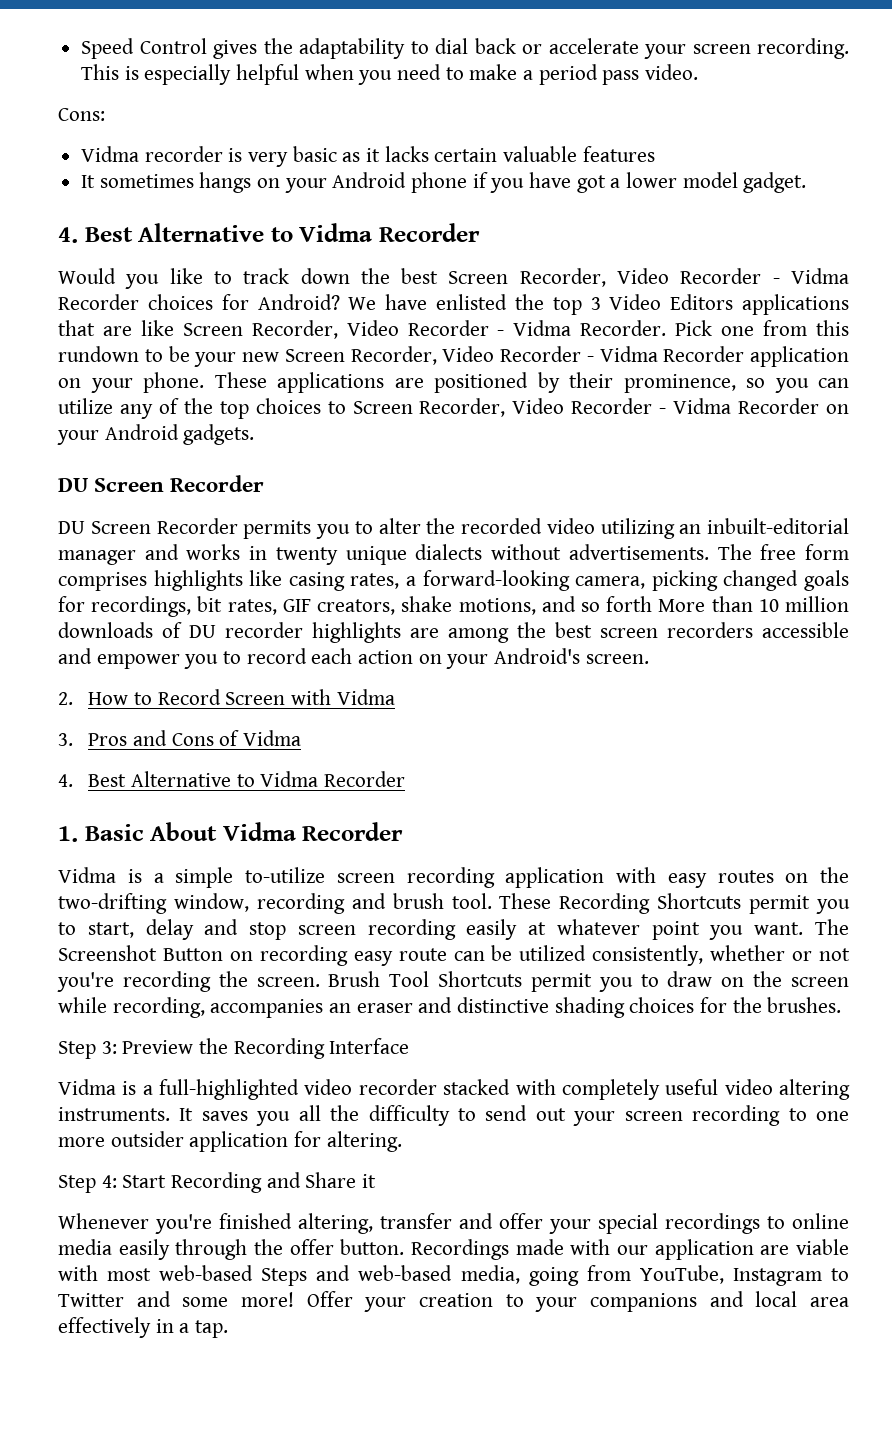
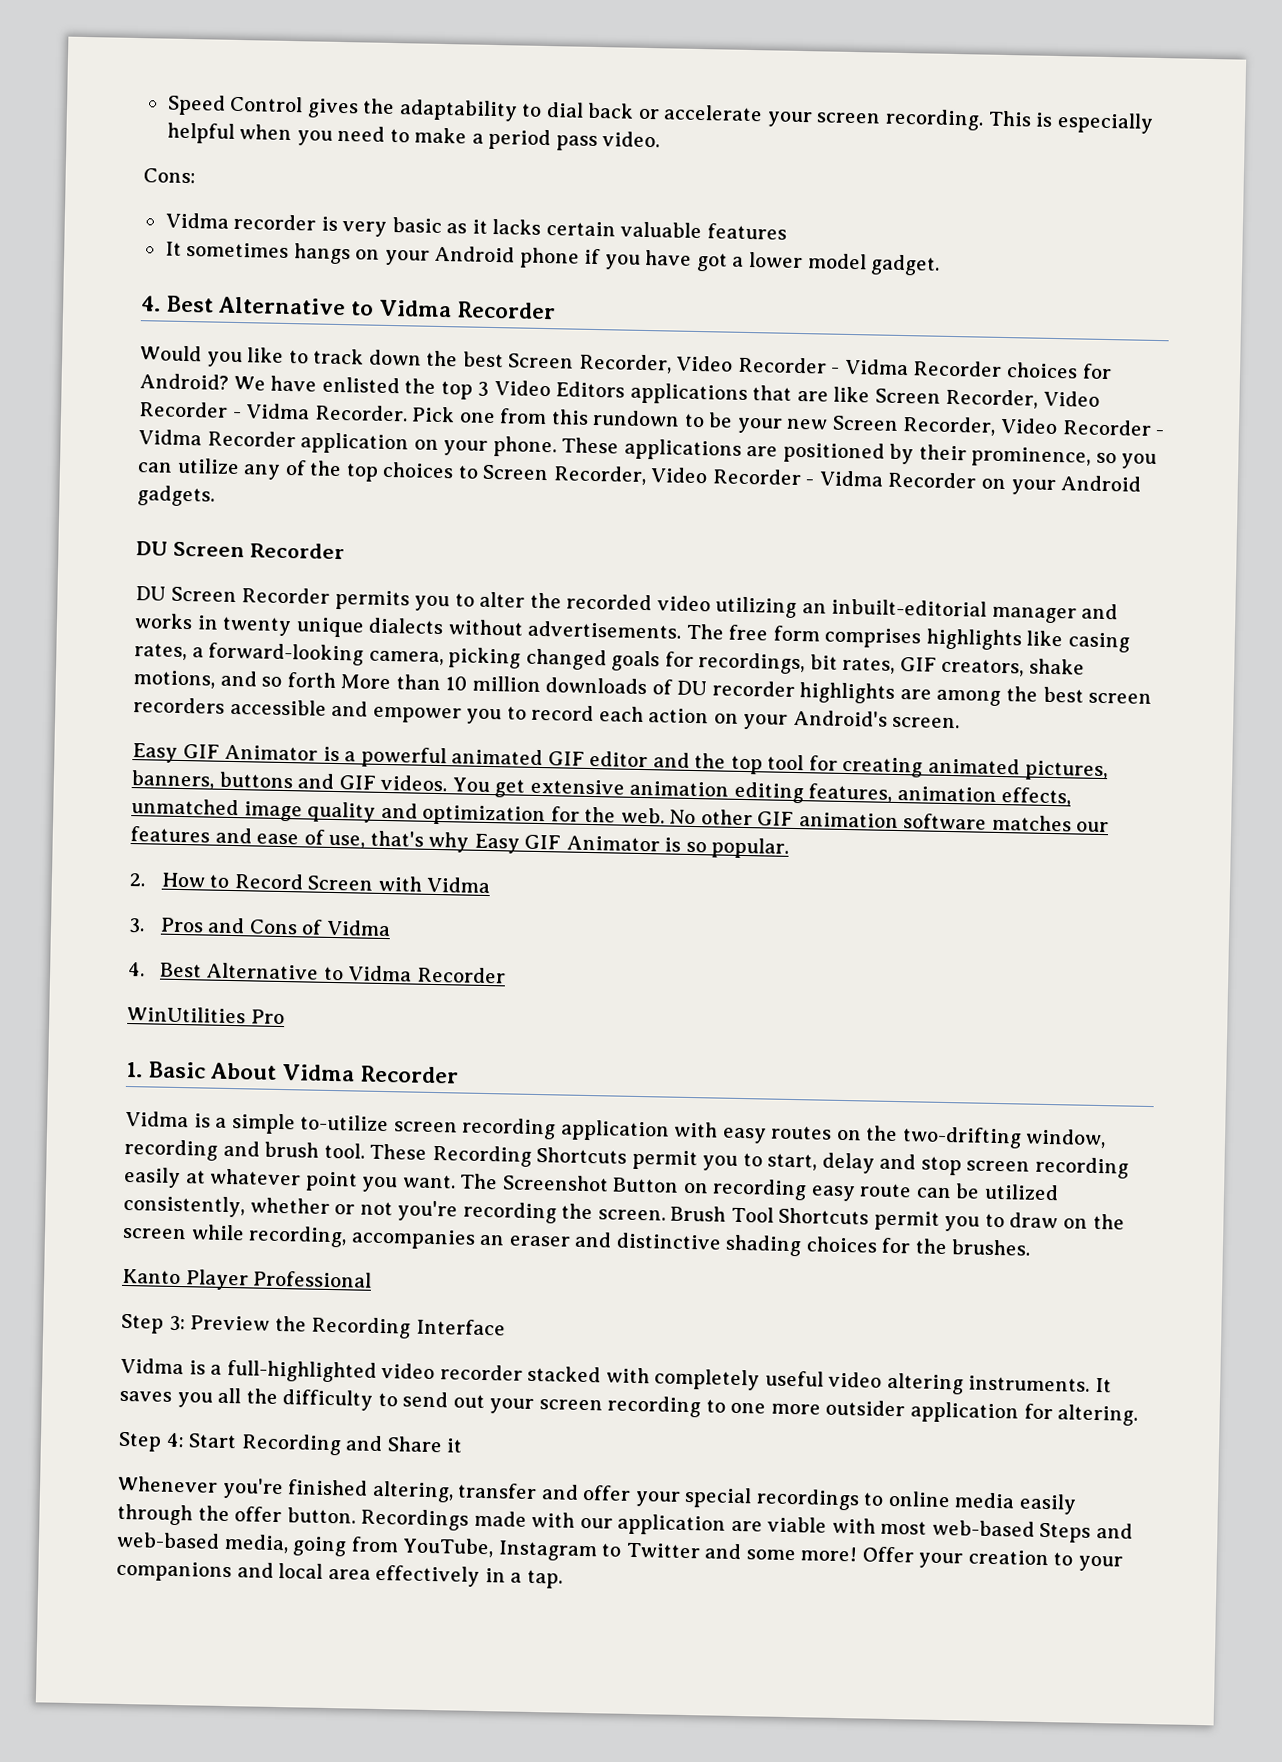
(649, 659) none -> [132,743,1108,782] [131,770,1072,807] [131,798,1110,833] [130,826,790,859] // Easy GIF Animator is a powerful animated GIF editor and the top tool for creating animated pictures, banners, buttons and GIF videos. You get extensive animation editing features, animation effects, unmatched image quality and optimization for the web. No other GIF animation software matches our features and ease of use, that's why Easy GIF Animator is so popular.
(405, 779) none -> [127,1005,285,1025] // WinUtilities Pro
(842, 1005) none -> [122,1268,373,1291] // Kanto Player Professional

